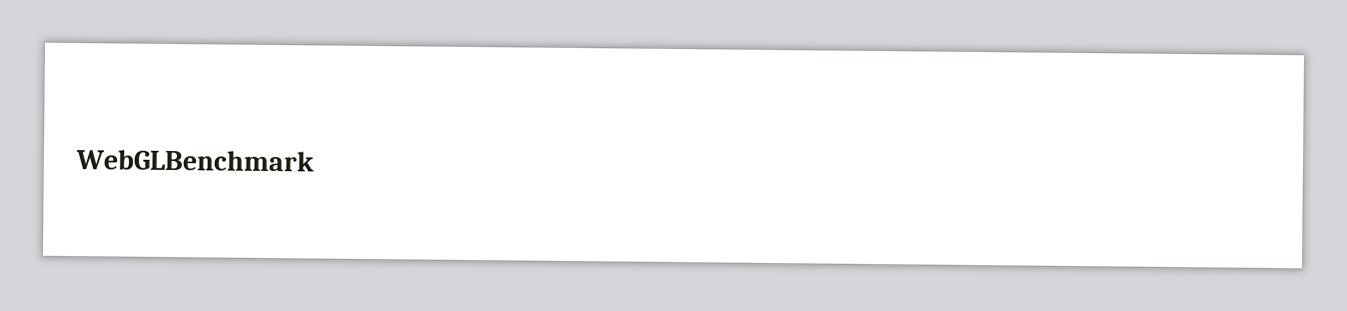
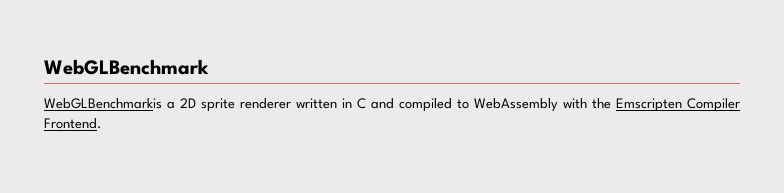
(315, 160) none -> [44,98,740,112] [44,118,102,129] // WebGLBenchmarkis a 2D sprite renderer written in C and compiled to WebAssembly with the Emscripten Compiler Frontend.

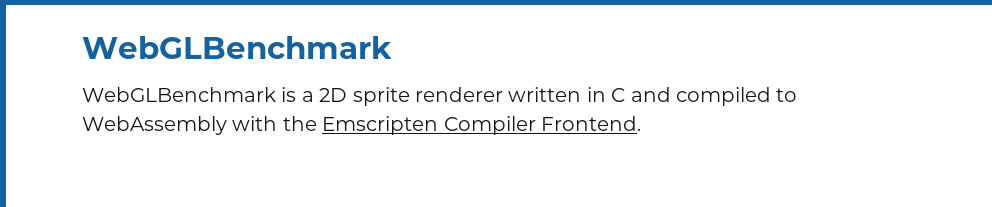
[44,98,162,109] WebGLBenchmarkis -> [82,87,297,102] WebGLBenchmark is

